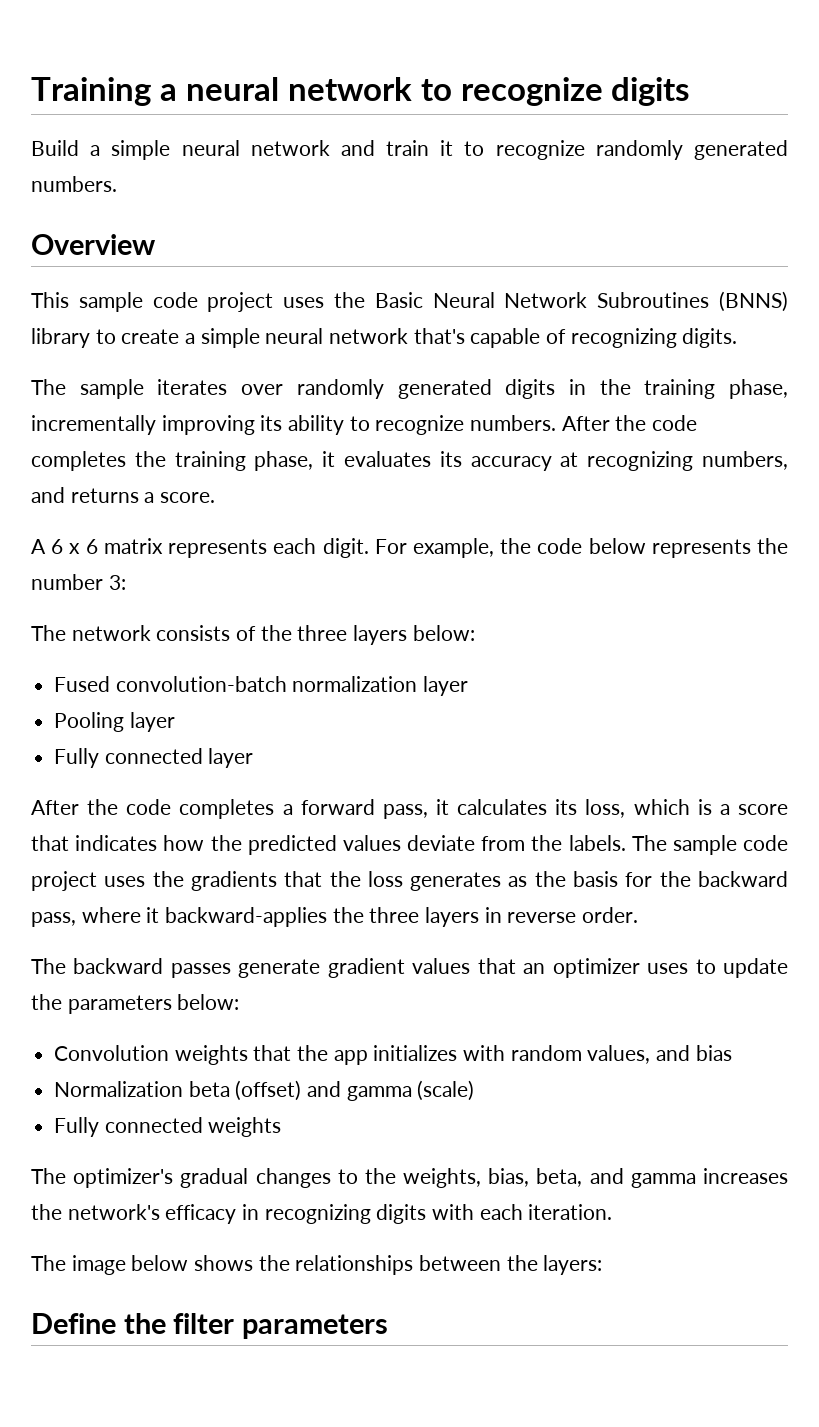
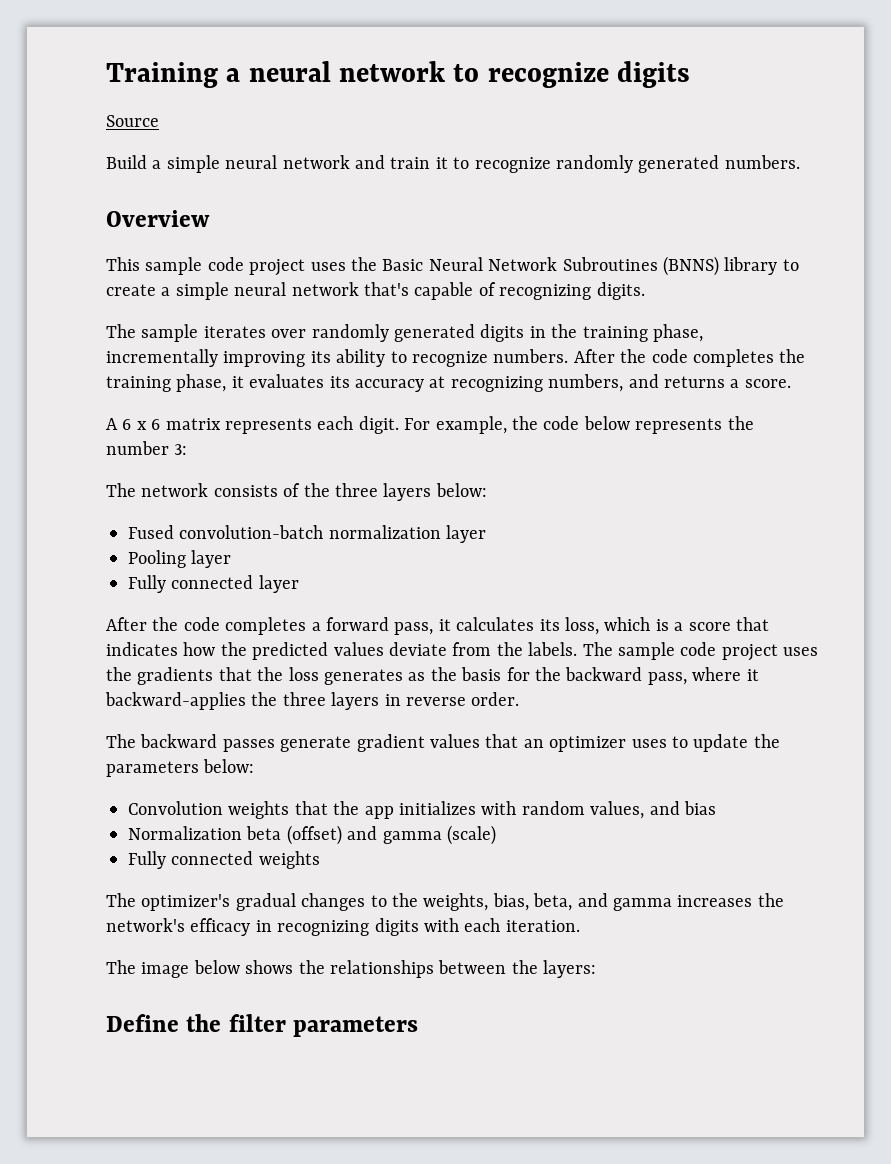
(691, 91) none -> [106,115,159,127] // Source

